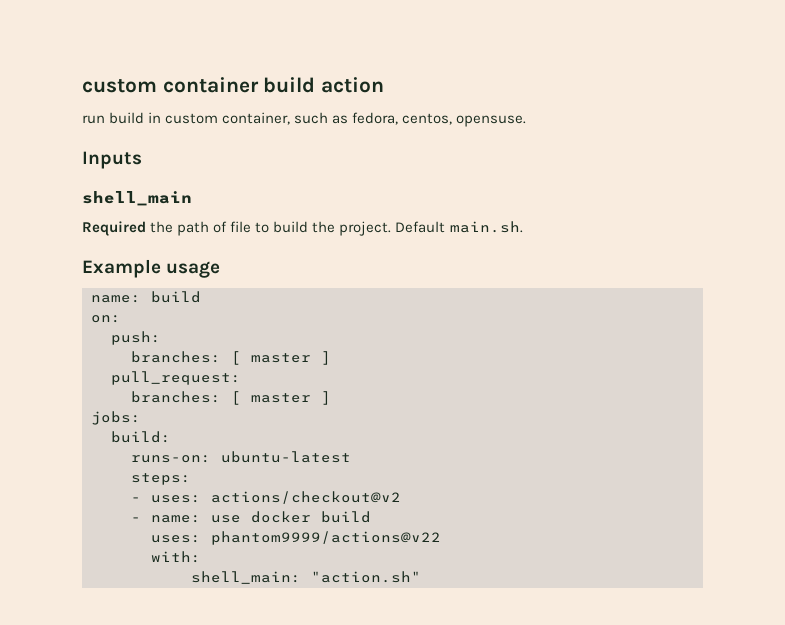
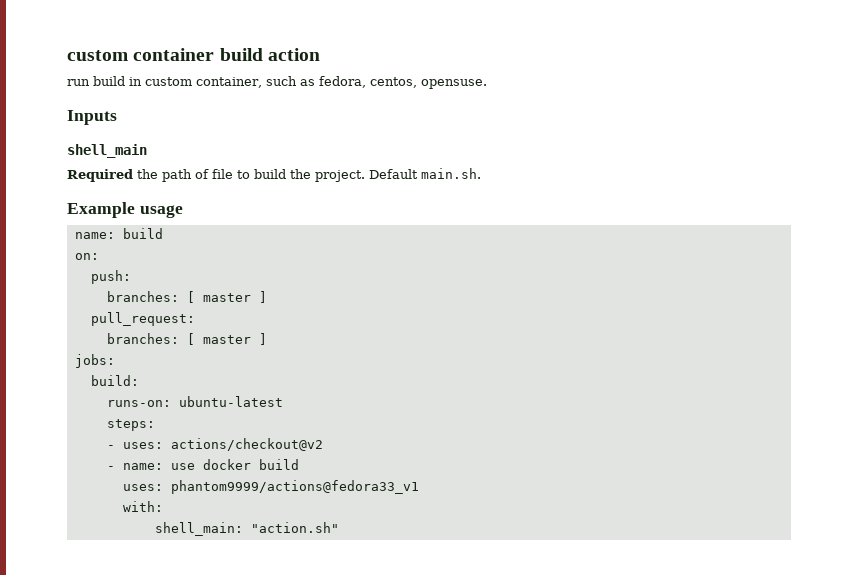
[211,531,441,545] phantom9999/actions@v22 -> [170,480,419,494] phantom9999/actions@fedora33_v1

